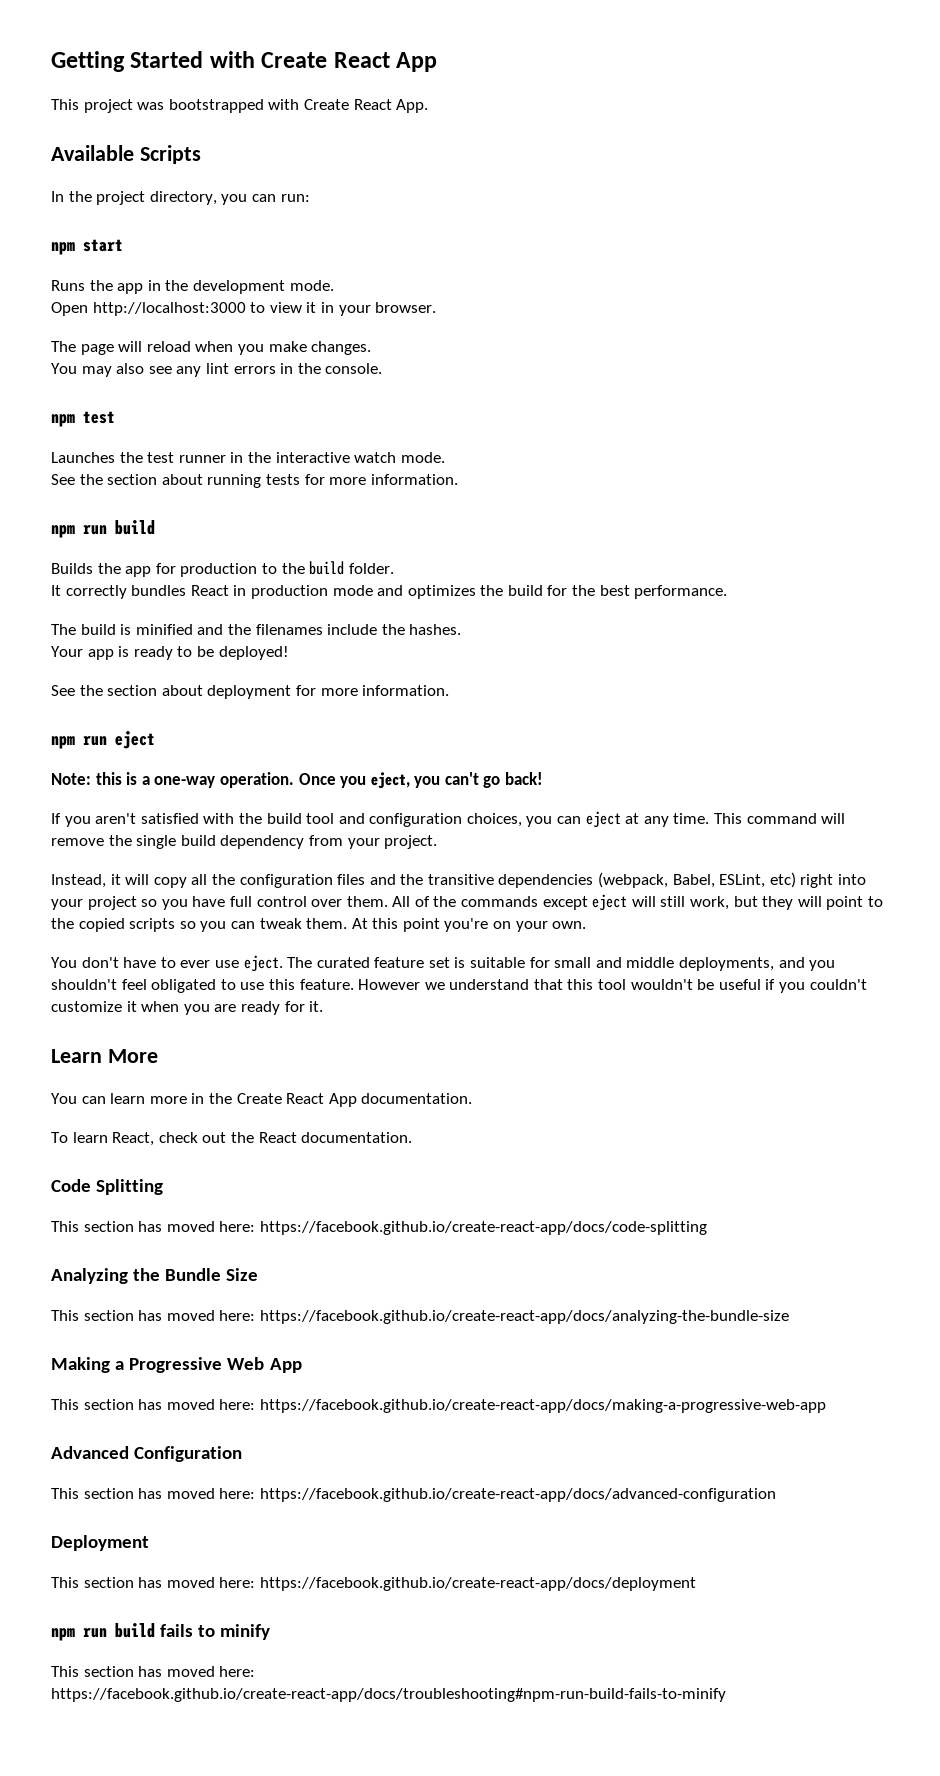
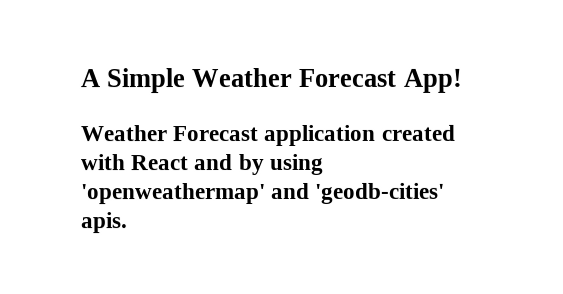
[51,51,438,72] [51,99,429,113] [51,145,201,164] [51,191,310,205] [51,239,123,255] [51,280,334,294] [51,302,437,316] [51,341,372,355] [51,363,383,377] [51,411,115,427] [51,452,445,463] [51,474,458,488] [51,520,155,538] [51,561,394,577] [51,585,728,599] [51,624,462,635] [51,646,289,660] [51,685,450,699] [51,731,155,749] [51,772,544,789] [51,811,846,828] [51,835,438,849] [51,872,867,888] [51,894,883,911] [51,918,587,932] [51,955,836,972] [51,979,867,993] [51,1001,324,1015] [51,1049,158,1063] [51,1093,473,1107] [51,1132,413,1146] [51,1179,164,1195] [51,1221,707,1235] [51,1268,259,1284] [51,1310,789,1324] [51,1357,302,1373] [51,1399,826,1413] [51,1446,243,1462] [51,1488,776,1502] [51,1535,149,1551] [51,1577,696,1591] [51,1623,271,1641] [51,1666,256,1677] [51,1688,726,1702] Getting Started with Create React App // This project was bootstrapped with Create React App. // Available Scripts // In the project directory, you can run: // npm start // Runs the app in the development mode. // Open http://localhost:3000 to view it in your browser. // The page will reload when you make changes. // You may also see any lint errors in the console. // npm test // Launches the test runner in the interactive watch mode. // See the section about running tests for more information. // npm run build // Builds the app for production to the build folder. // It correctly bundles React in production mode and optimizes the build for the best performance. // The build is minified and the filenames include the hashes. // Your app is ready to be deployed! // See the section about deployment for more information. // npm run eject // Note: this is a one-way operation. Once you eject, you can't go back! // If you aren't satisfied with the build tool and configuration choices, you can eject at any time. This command will remove the single build dependency from your project. // Instead, it will copy all the configuration files and the transitive dependencies (webpack, Babel, ESLint, etc) right into your project so you have full control over them. All of the commands except eject will still work, but they will point to the copied scripts so you can tweak them. At this point you're on your own. // You don't have to ever use eject. The curated feature set is suitable for small and middle deployments, and you shouldn't feel obligated to use this feature. However we understand that this tool wouldn't be useful if you couldn't customize it when you are ready for it. // Learn More // You can learn more in the Create React App documentation. // To learn React, check out the React documentation. // Code Splitting // This section has moved here: https://facebook.github.io/create-react-app/docs/code-splitting // Analyzing the Bundle Size // This section has moved here: https://facebook.github.io/create-react-app/docs/analyzing-the-bundle-size // Making a Progressive Web App // This section has moved here: https://facebook.github.io/create-react-app/docs/making-a-progressive-web-app // Advanced Configuration // This section has moved here: https://facebook.github.io/create-react-app/docs/advanced-configuration // Deployment // This section has moved here: https://facebook.github.io/create-react-app/docs/deployment // npm run build fails to minify // This section has moved here: https://facebook.github.io/create-react-app/docs/troubleshooting#npm-run-build-fails-to-minify -> [80,67,462,94] [80,124,455,147] [81,153,324,176] [81,182,446,205] [81,212,128,234] A Simple Weather Forecast App! // Weather Forecast application created with React and by using 'openweathermap' and 'geodb-cities' apis.

